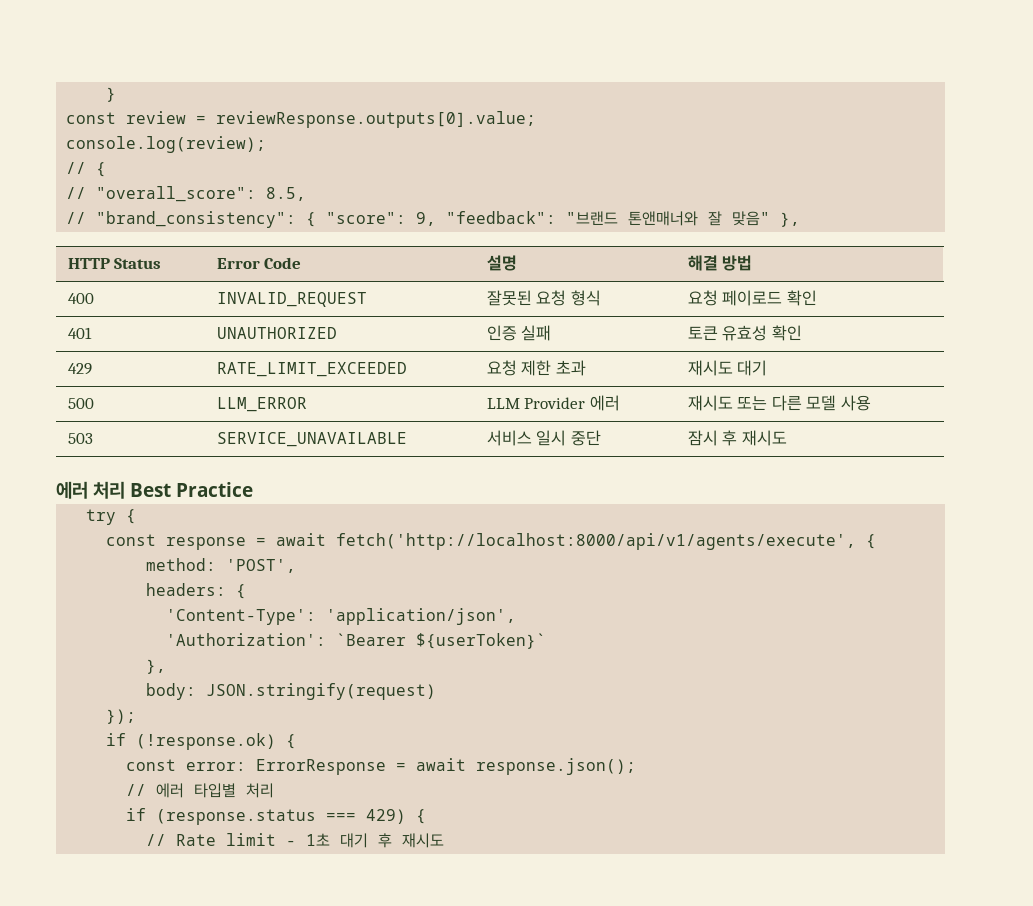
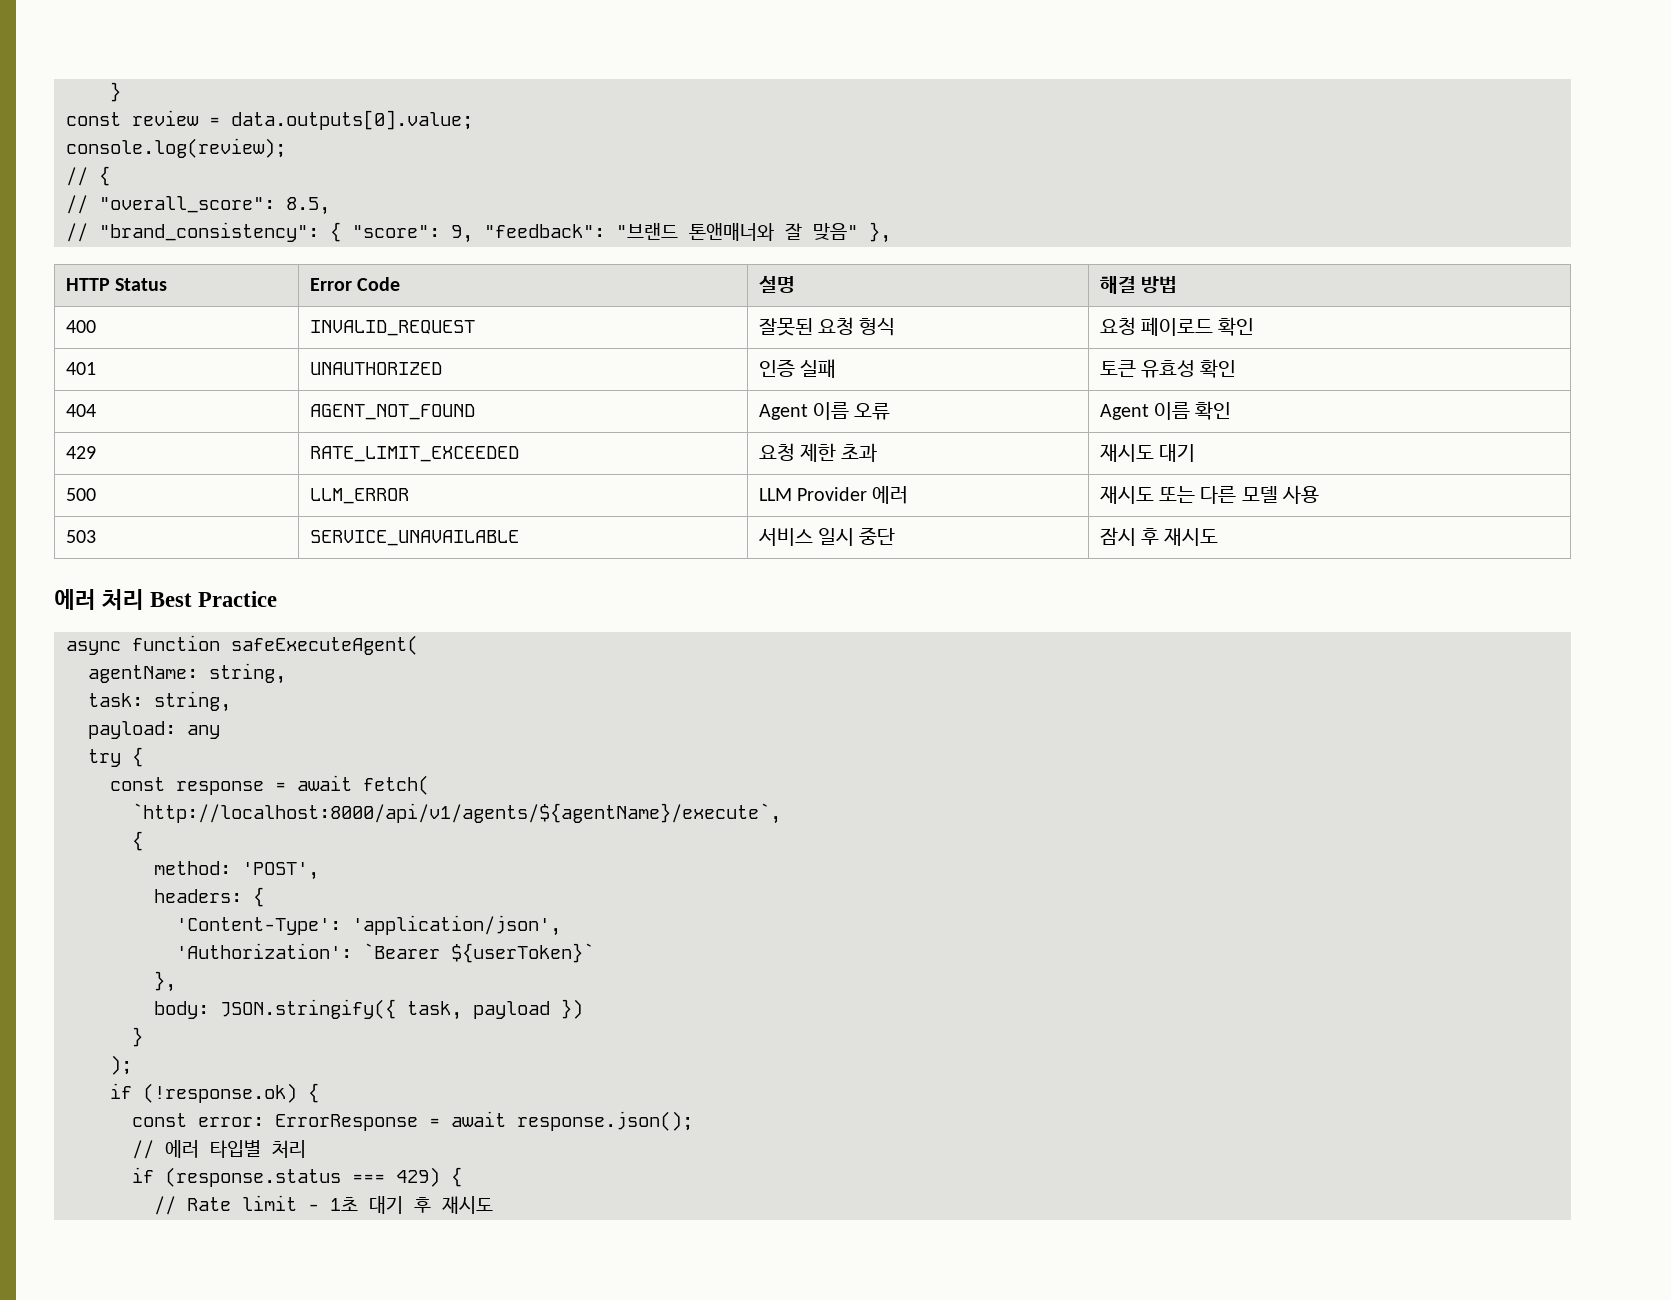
[216,111,537,128] reviewResponse.outputs[0].value; -> [231,110,473,130] data.outputs[0].value;
(802, 333) none -> [65,404,96,417] [309,404,475,420] [758,402,891,420] [1099,401,1232,420] // 404 | AGENT_NOT_FOUND | Agent 이름 오류 | Agent 이름 확인
(254, 489) none -> [66,635,418,655] [88,663,286,684] [88,691,231,712] [88,721,220,739] // async function safeExecuteAgent( // agentName: string, // task: string, // payload: any
[336,533,857,550] fetch('http://localhost:8000/api/v1/agents/execute', -> [363,775,429,795] [132,803,781,824] fetch( // `http://localhost:8000/api/v1/agents/${agentName}/execute`, //
[206,683,437,700] [106,709,137,724] JSON.stringify(request) // }); -> [220,999,583,1020] [132,1027,143,1047] [110,1055,132,1075] JSON.stringify({ task, payload }) // } // );

